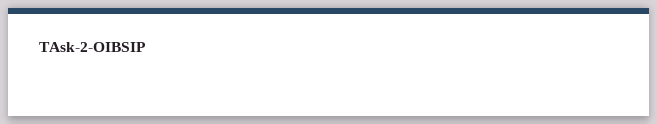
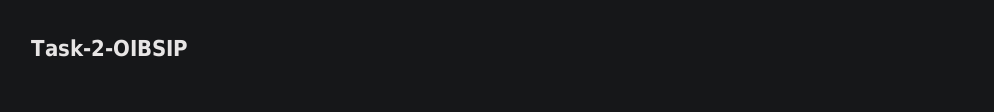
[39,42,146,52] TAsk-2-OIBSIP -> [31,39,188,57] Task-2-OIBSIP

